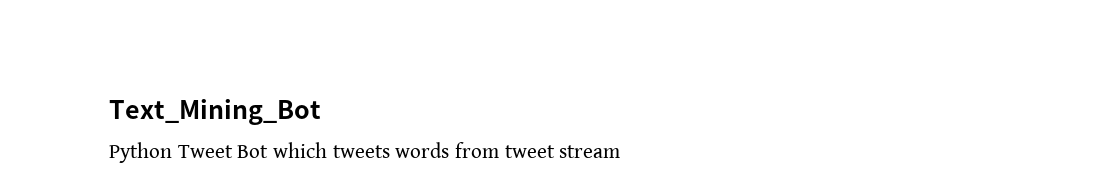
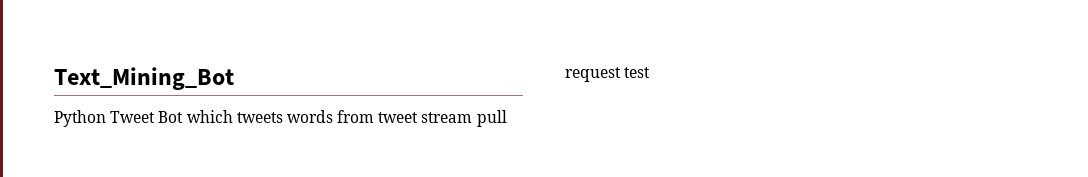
(621, 151) none -> [476,110,507,127] [565,67,651,82] pull request test

